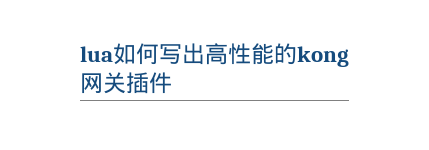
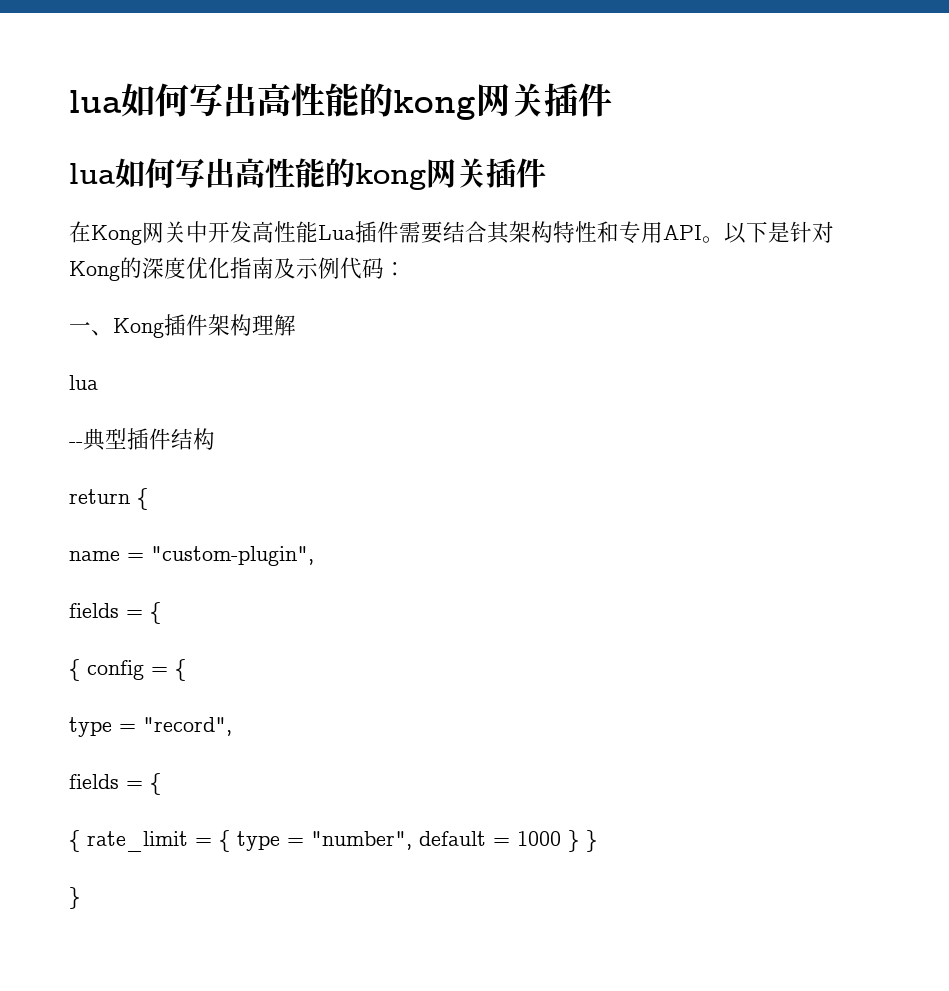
[80,43,349,67] [80,72,172,94] lua如何写出高性能的kong网关插件 -> [69,83,612,120] [69,158,546,190] [69,221,834,245] [69,257,406,281] [69,314,296,338] [69,375,98,390] [69,428,215,451] [69,488,148,510] [69,546,314,566] [69,602,161,624] [69,659,186,681] [69,717,232,737] [69,773,161,795] [69,830,597,852] [69,887,80,909] lua如何写出高性能的kong网关插件 // lua如何写出高性能的kong网关插件 // 在Kong网关中开发高性能Lua插件需要结合其架构特性和专用API。以下是针对Kong的深度优化指南及示例代码： // 一、Kong插件架构理解 // lua // --典型插件结构 // return { // name = "custom-plugin", // fields = { // { config = { // type = "record", // fields = { // { rate_limit = { type = "number", default = 1000 } } // }

